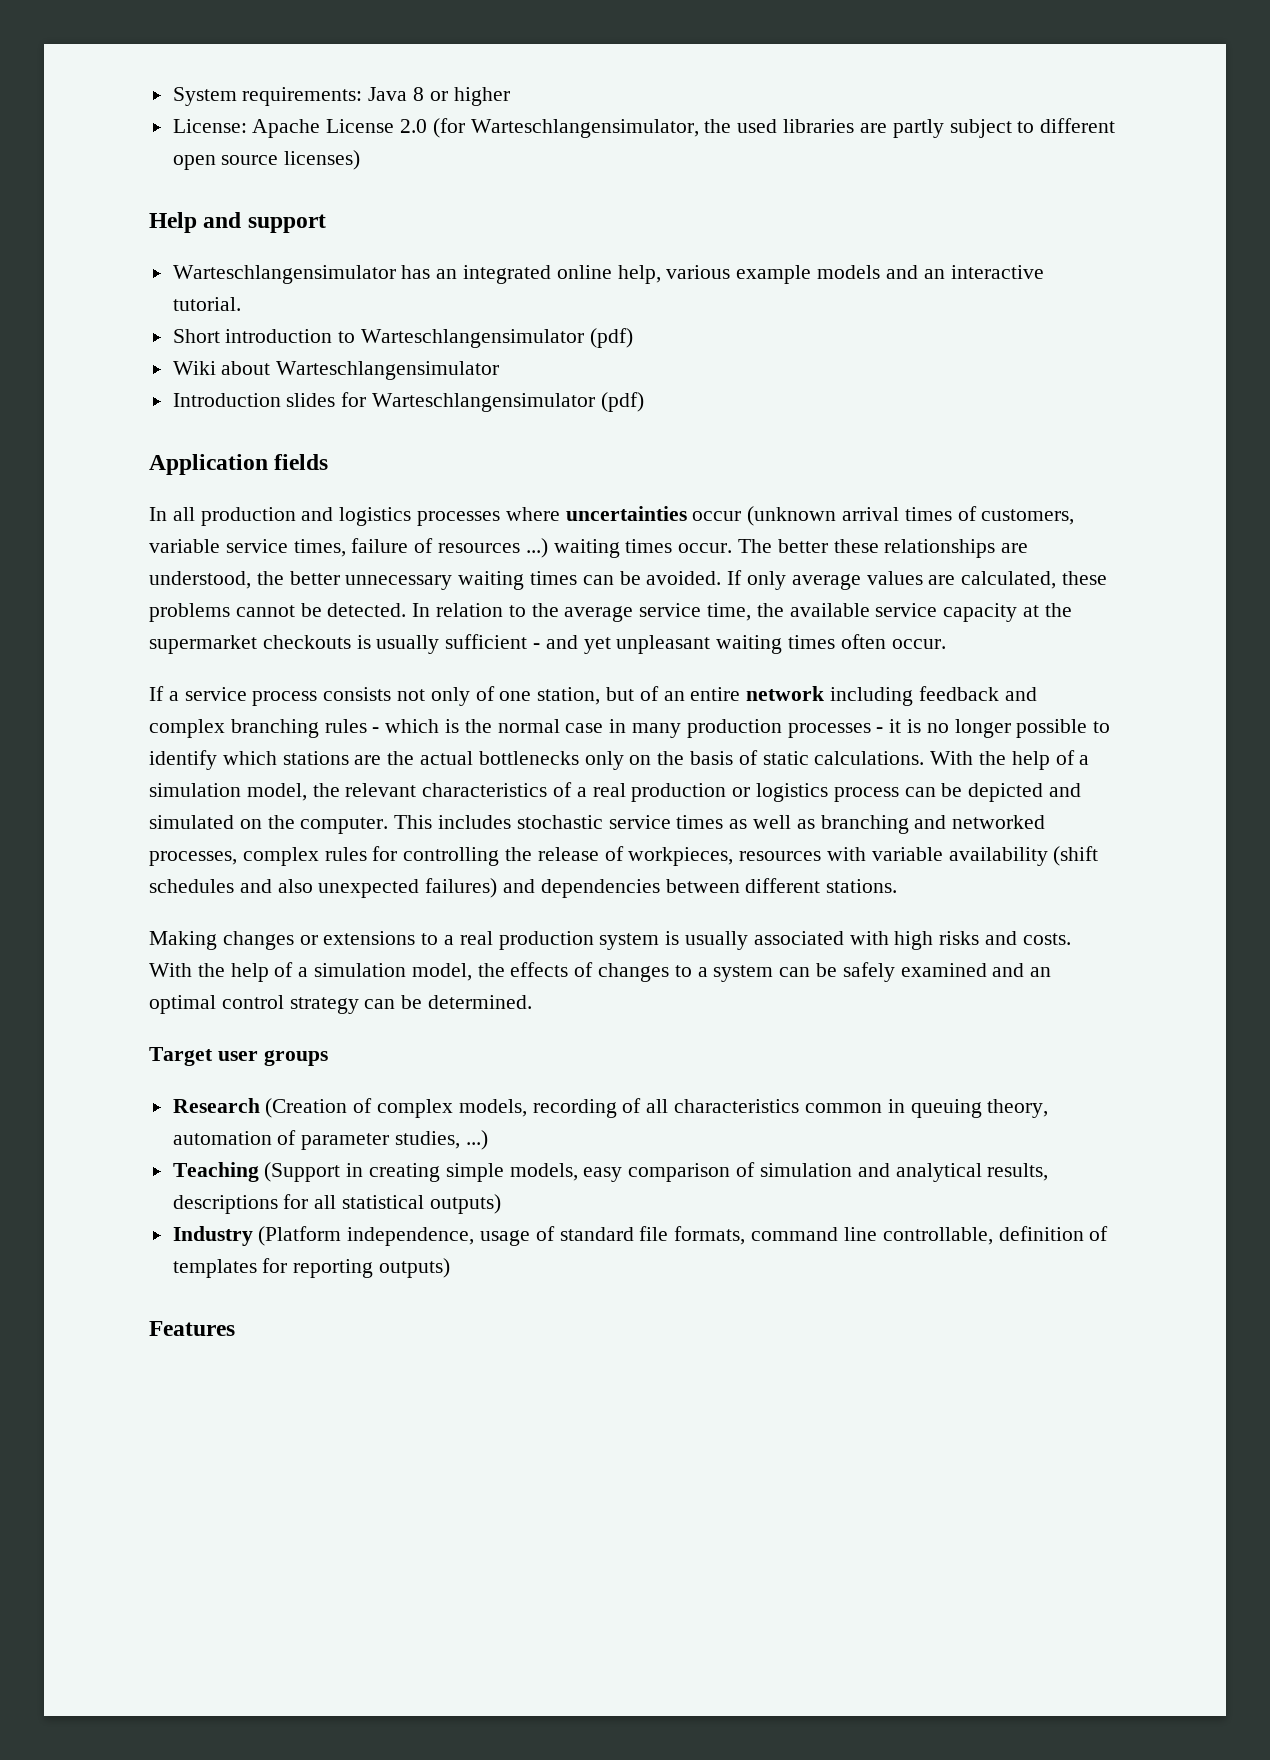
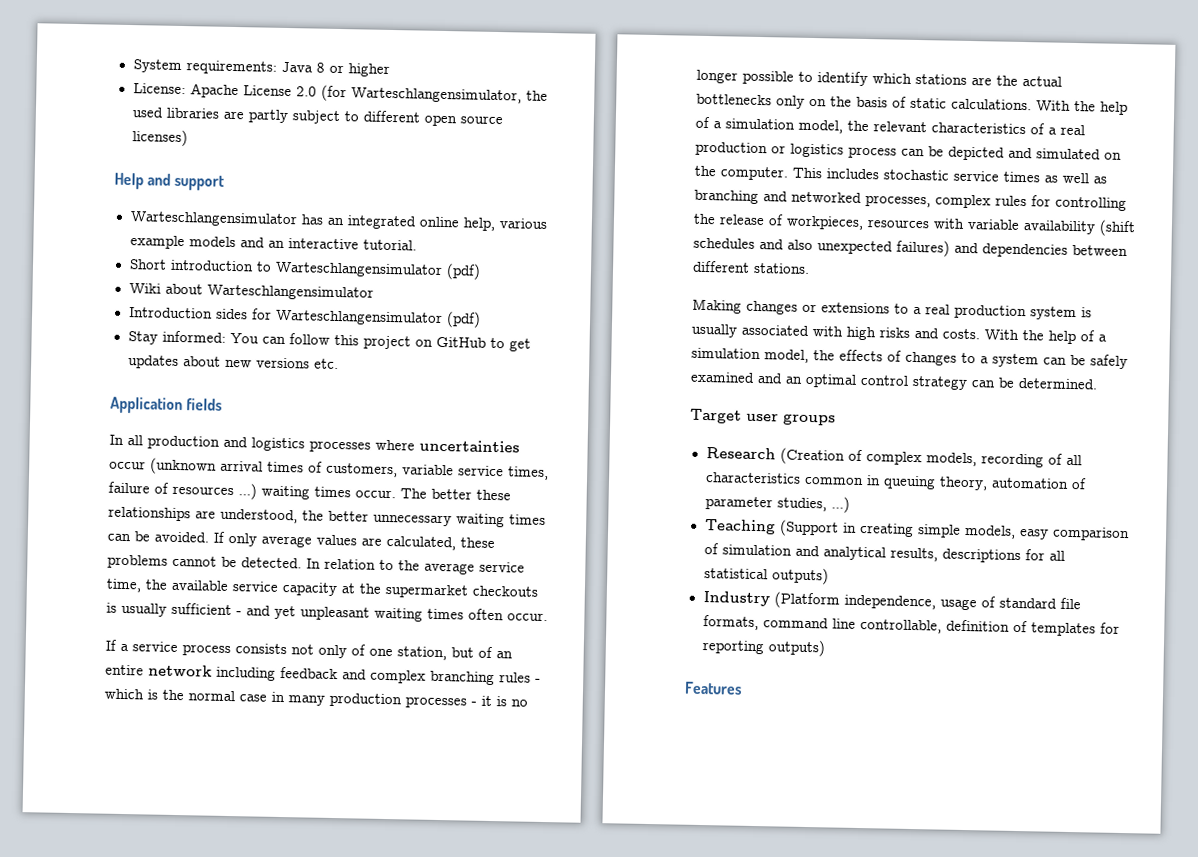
[286,393,336,407] slides -> [215,308,248,320] sides
(644, 402) none -> [127,330,531,352] [127,355,339,370] // Stay informed: You can follow this project on GitHub to get updates about new versions etc.

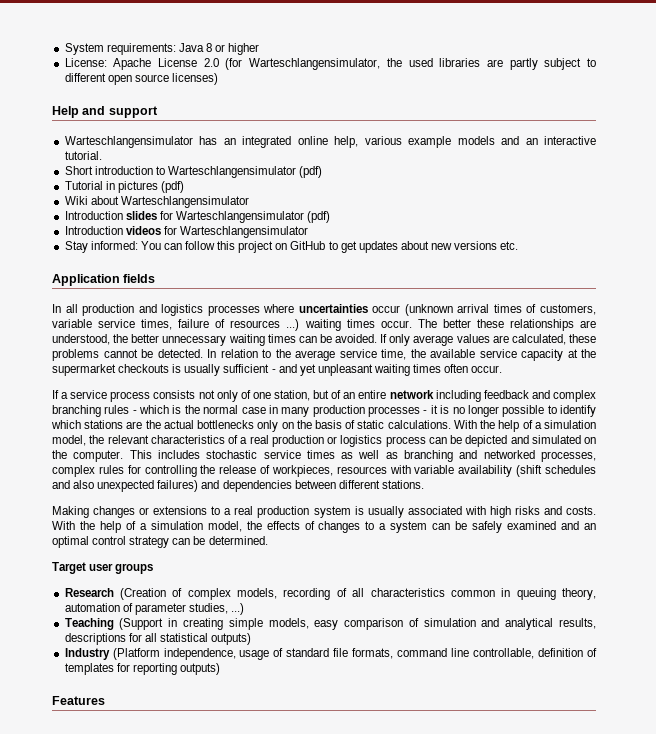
(481, 271) none -> [64,181,184,193] // Tutorial in pictures (pdf)
[215,308,248,320] sides -> [125,211,157,220] slides
(481, 319) none -> [64,226,308,238] // Introduction videos for Warteschlangensimulator

